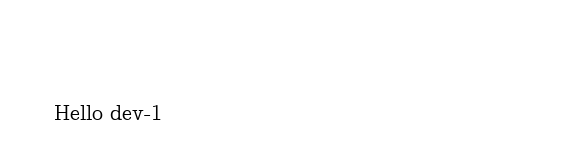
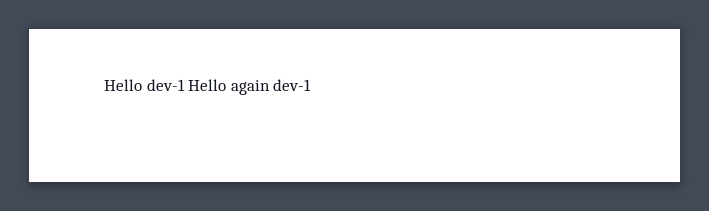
(162, 112) none -> [188,79,312,95] Hello again dev-1

